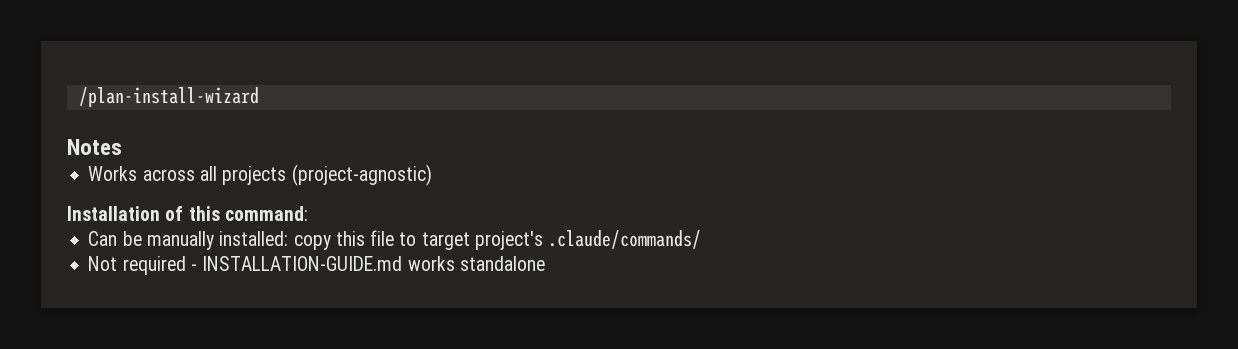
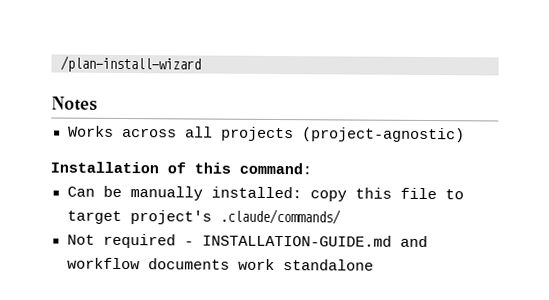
[407,256,455,271] works -> [399,235,428,248] [66,257,275,271] and workflow documents work

